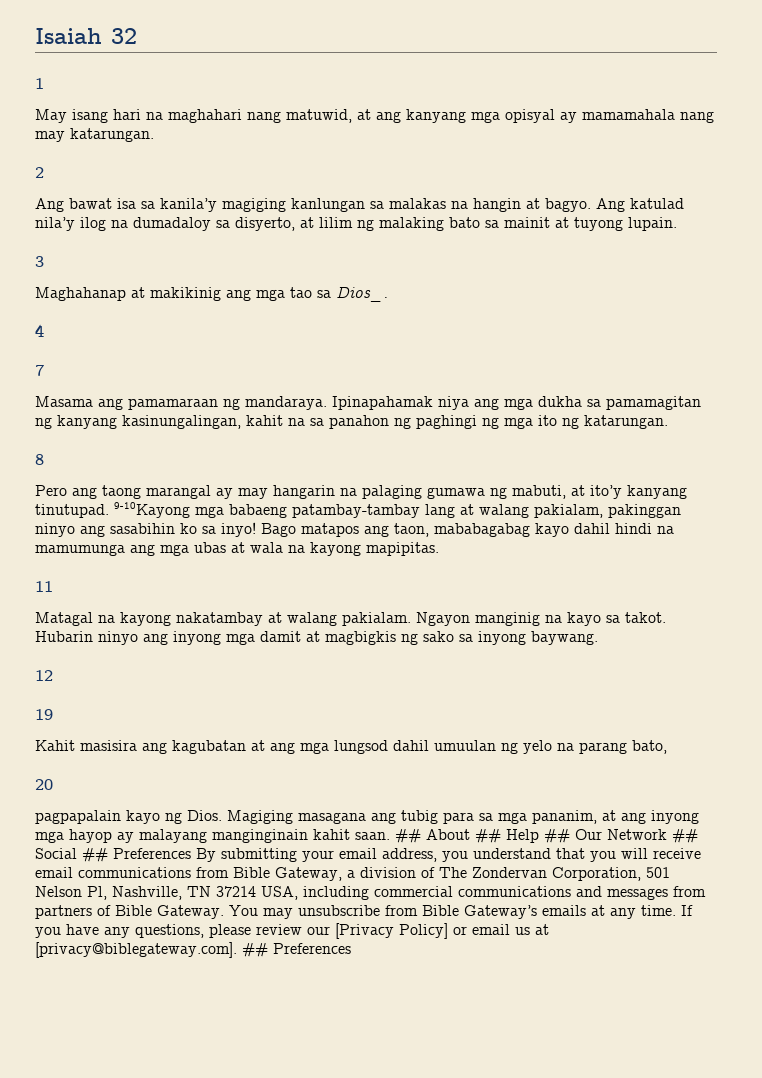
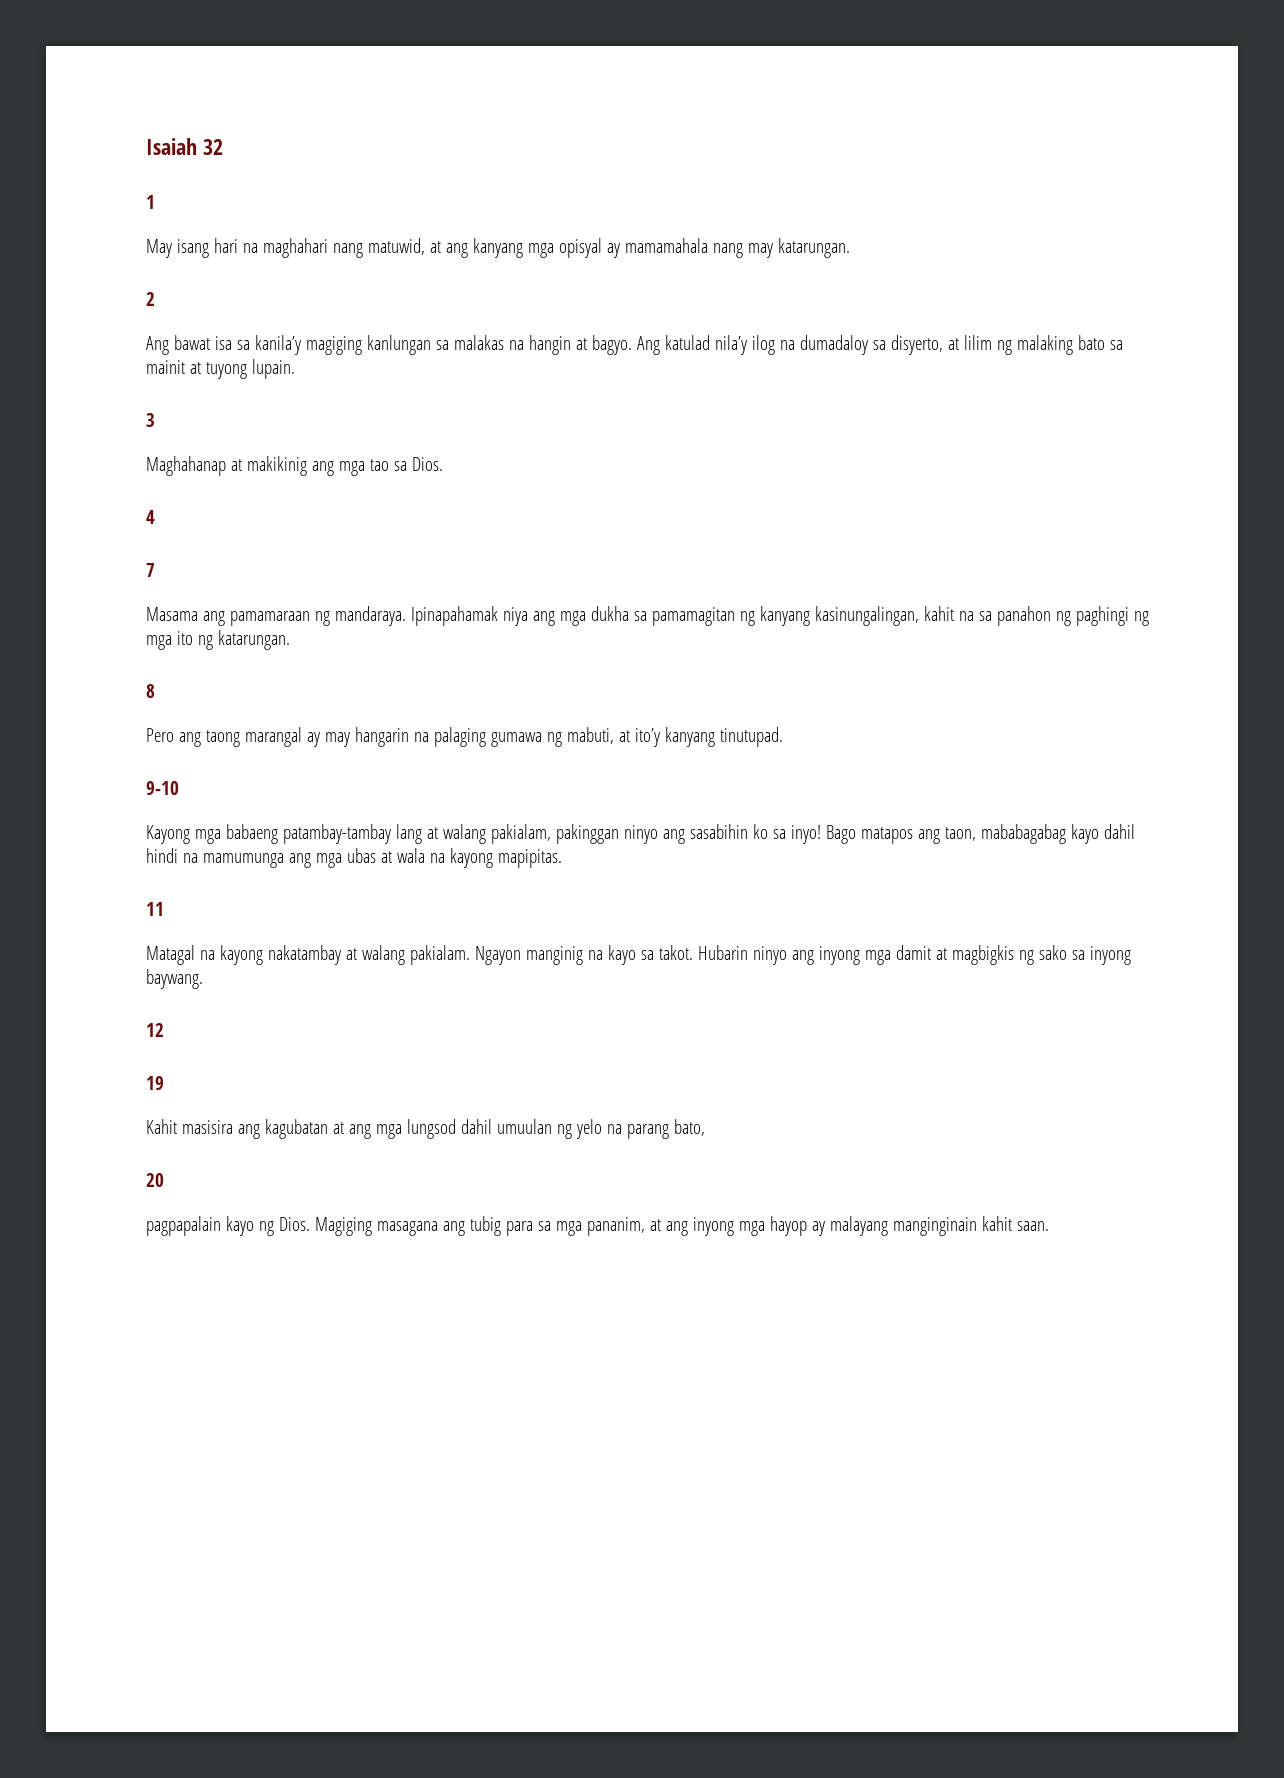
[336,286,388,302] Dios_. -> [411,457,443,471] Dios.
[114,502,190,518] 9-10Kayong -> [146,781,179,795] [146,825,190,844] // 9-10 // Kayong
[395,829,698,843] [35,848,701,862] [35,867,670,881] [35,886,706,900] [35,905,693,919] [35,923,549,939] [35,942,351,958] ## About ## Help ## Our Network ## Social ## Preferences By submitting your email address, you understand that you will receive email communications from Bible Gateway, a division of The Zondervan Corporation, 501 Nelson Pl, Nashville, TN 37214 USA, including commercial communications and messages from partners of Bible Gateway. You may unsubscribe from Bible Gateway’s emails at any time. If you have any questions, please review our [Privacy Policy] or email us at [privacy@biblegateway.com]. ## Preferences -> (1049, 1226) none

